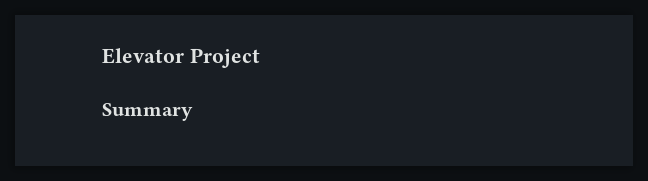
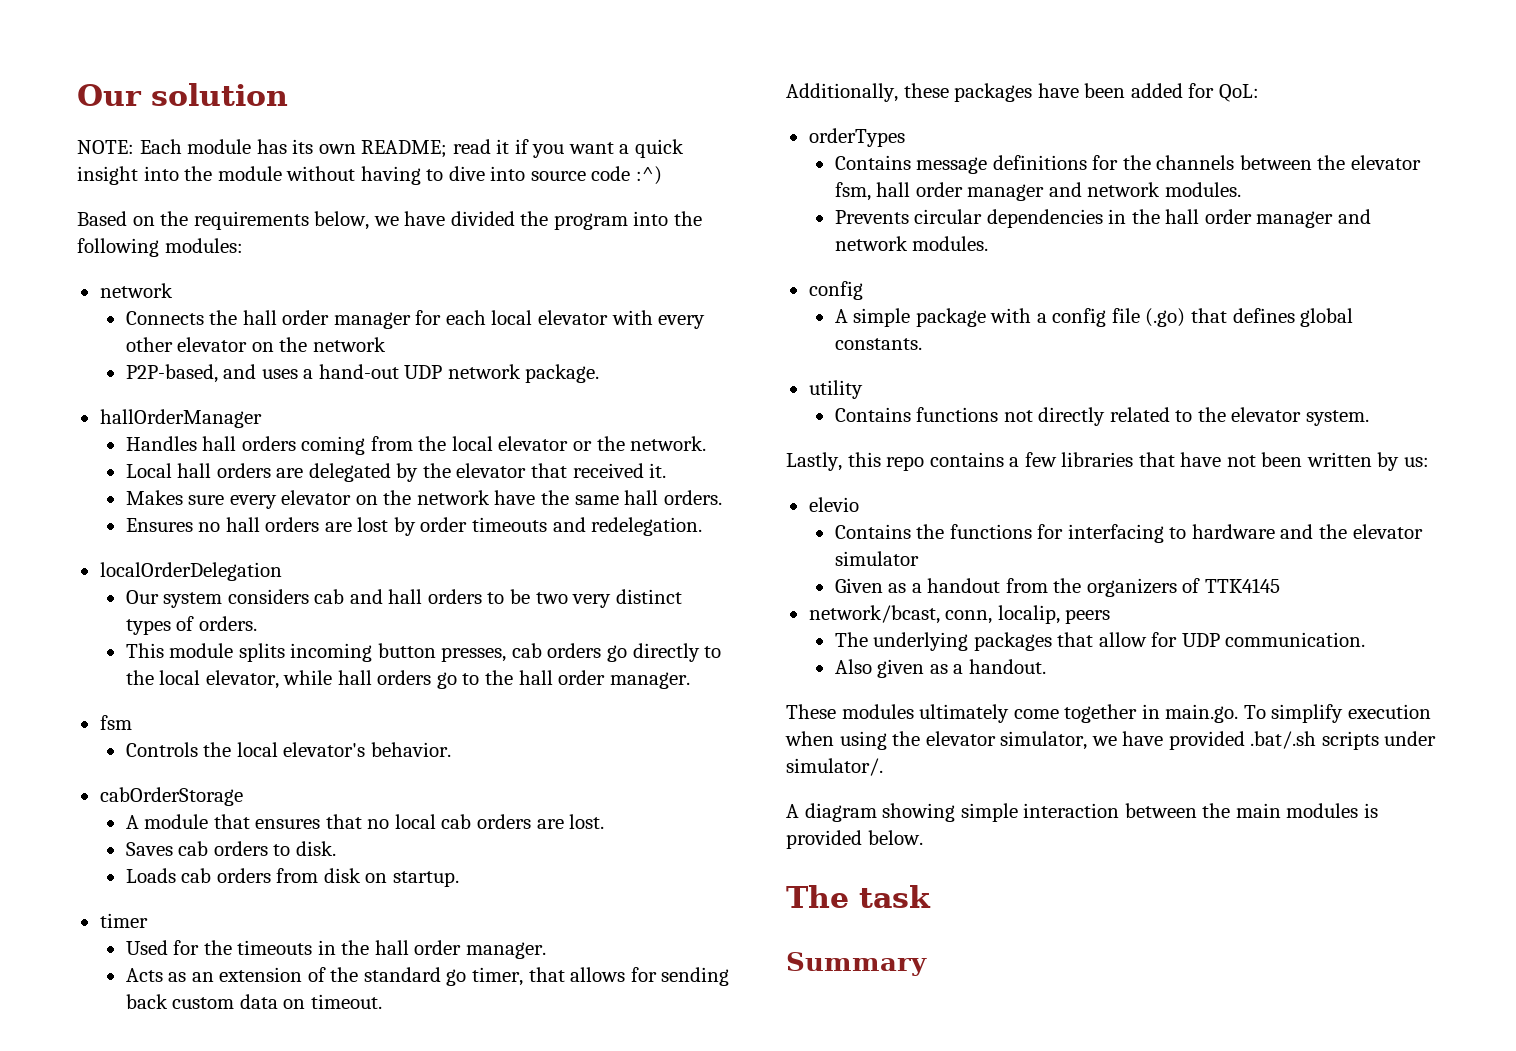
[102,48,260,68] Elevator Project -> [77,83,288,106] [77,139,684,158] [77,166,662,185] [77,211,702,230] [77,238,243,257] [99,283,173,298] [125,310,706,329] [125,337,386,352] [125,364,600,383] [99,409,262,428] [125,436,707,455] [125,463,667,482] [125,490,722,509] [125,517,703,536] [99,562,282,581] [125,589,682,608] [125,616,257,635] [125,643,722,662] [125,670,690,689] [99,715,132,730] [125,742,451,757] [99,787,243,806] [125,814,605,829] [125,841,336,856] [125,868,459,887] [99,913,148,928] [125,940,547,959] [125,967,730,986] [125,994,382,1009] [786,83,1259,102] [808,128,905,147] [834,155,1422,174] [834,182,1241,201] [834,209,1372,228] [834,236,989,251] [808,281,863,300] [834,308,1354,327] [834,338,922,350] [808,380,863,399] [834,407,1370,426] [786,452,1429,471] [808,497,859,512] [834,524,1423,543] [834,551,919,566] [834,578,1281,597] [808,605,1111,624] [834,632,1366,651] [834,659,1046,678] [786,704,1431,723] [785,731,1437,750] [786,758,883,776] [786,803,1378,822] [786,830,923,849] [786,885,931,908] Our solution // NOTE: Each module has its own README; read it if you want a quick insight into the module without having to dive into source code :^) // Based on the requirements below, we have divided the program into the following modules: // network // Connects the hall order manager for each local elevator with every other elevator on the network // P2P-based, and uses a hand-out UDP network package. // hallOrderManager // Handles hall orders coming from the local elevator or the network. // Local hall orders are delegated by the elevator that received it. // Makes sure every elevator on the network have the same hall orders. // Ensures no hall orders are lost by order timeouts and redelegation. // localOrderDelegation // Our system considers cab and hall orders to be two very distinct types of orders. // This module splits incoming button presses, cab orders go directly to the local elevator, while hall orders go to the hall order manager. // fsm // Controls the local elevator's behavior. // cabOrderStorage // A module that ensures that no local cab orders are lost. // Saves cab orders to disk. // Loads cab orders from disk on startup. // timer // Used for the timeouts in the hall order manager. // Acts as an extension of the standard go timer, that allows for sending back custom data on timeout. // Additionally, these packages have been added for QoL: // orderTypes // Contains message definitions for the channels between the elevator fsm, hall order manager and network modules. // Prevents circular dependencies in the hall order manager and network modules. // config // A simple package with a config file (.go) that defines global constants. // utility // Contains functions not directly related to the elevator system. // Lastly, this repo contains a few libraries that have not been written by us: // elevio // Contains the functions for interfacing to hardware and the elevator simulator // Given as a handout from the organizers of TTK4145 // network/bcast, conn, localip, peers // The underlying packages that allow for UDP communication. // Also given as a handout. // These modules ultimately come together in main.go. To simplify execution when using the elevator simulator, we have provided .bat/.sh scripts under simulator/. // A diagram showing simple interaction between the main modules is provided below. // The task

